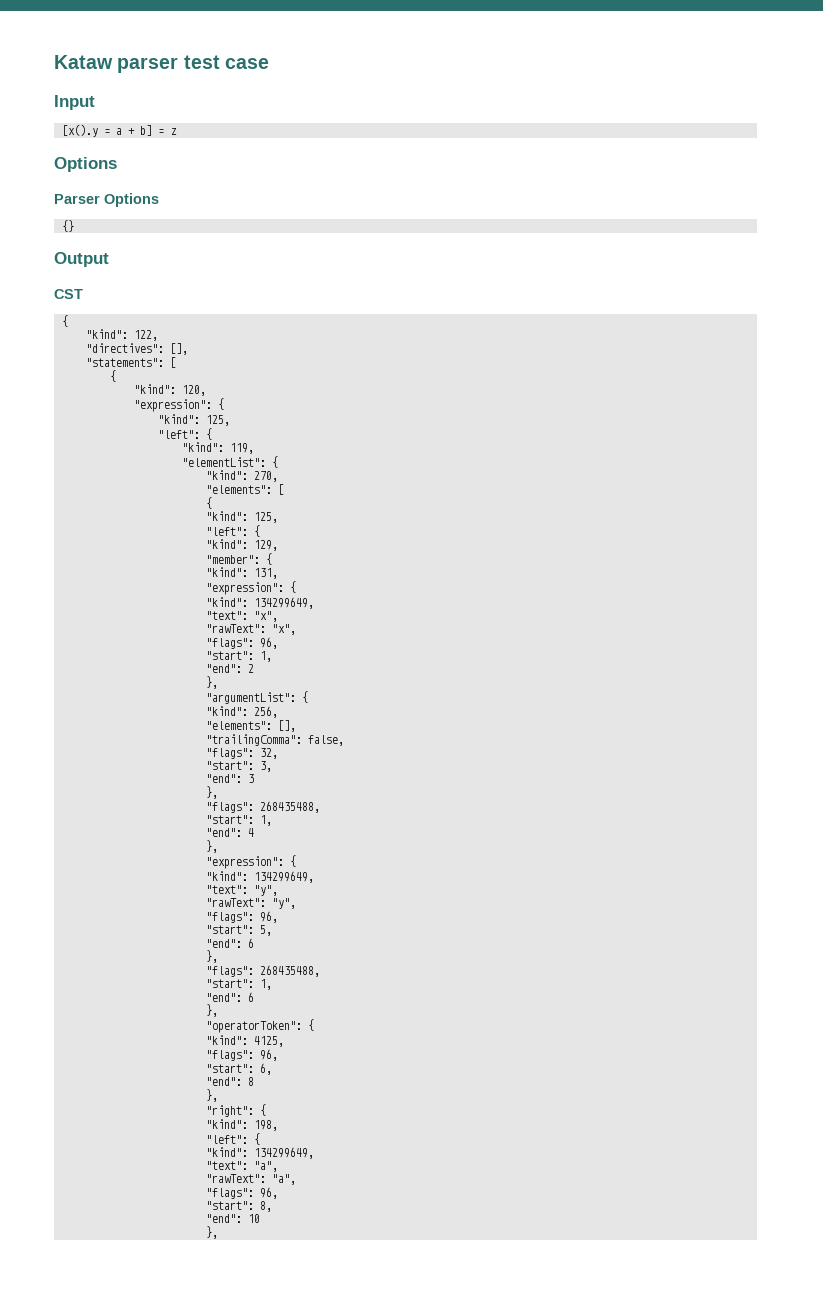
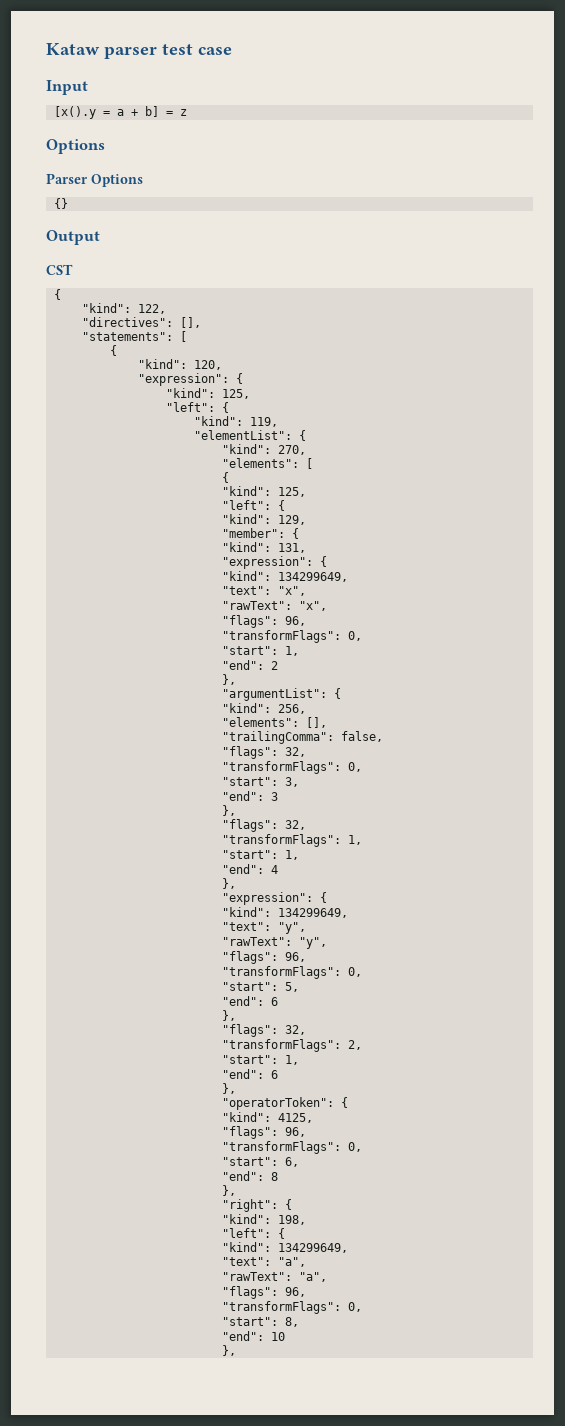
(278, 643) none -> [221,630,362,643] // "transformFlags": 0,
(278, 753) none -> [221,761,362,774] // "transformFlags": 0,
[259,801,320,813] 268435488, -> [284,820,306,830] [221,834,362,847] 32, // "transformFlags": 1,
(278, 917) none -> [221,966,362,979] // "transformFlags": 0,
[259,965,320,977] 268435488, -> [284,1025,306,1035] [221,1039,362,1052] 32, // "transformFlags": 2,
(278, 1055) none -> [221,1141,362,1154] // "transformFlags": 0,
(278, 1193) none -> [221,1301,362,1314] // "transformFlags": 0,

